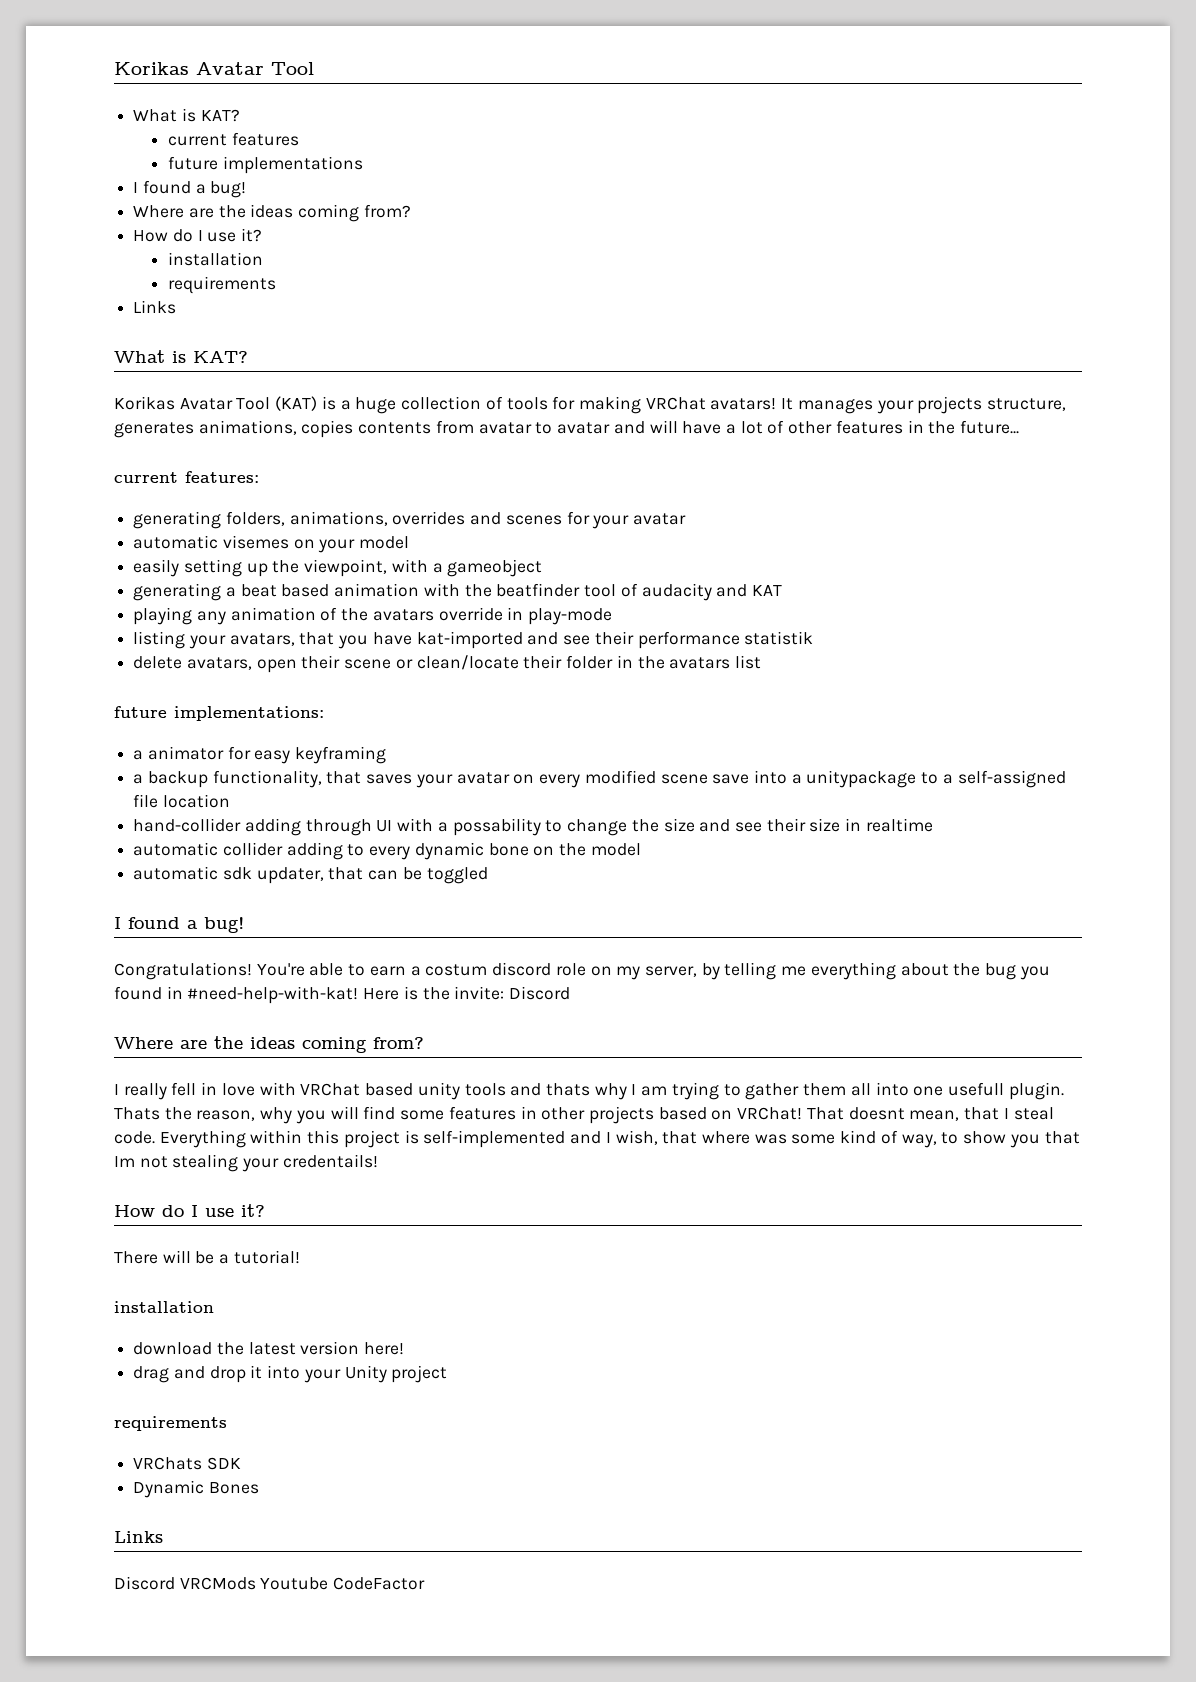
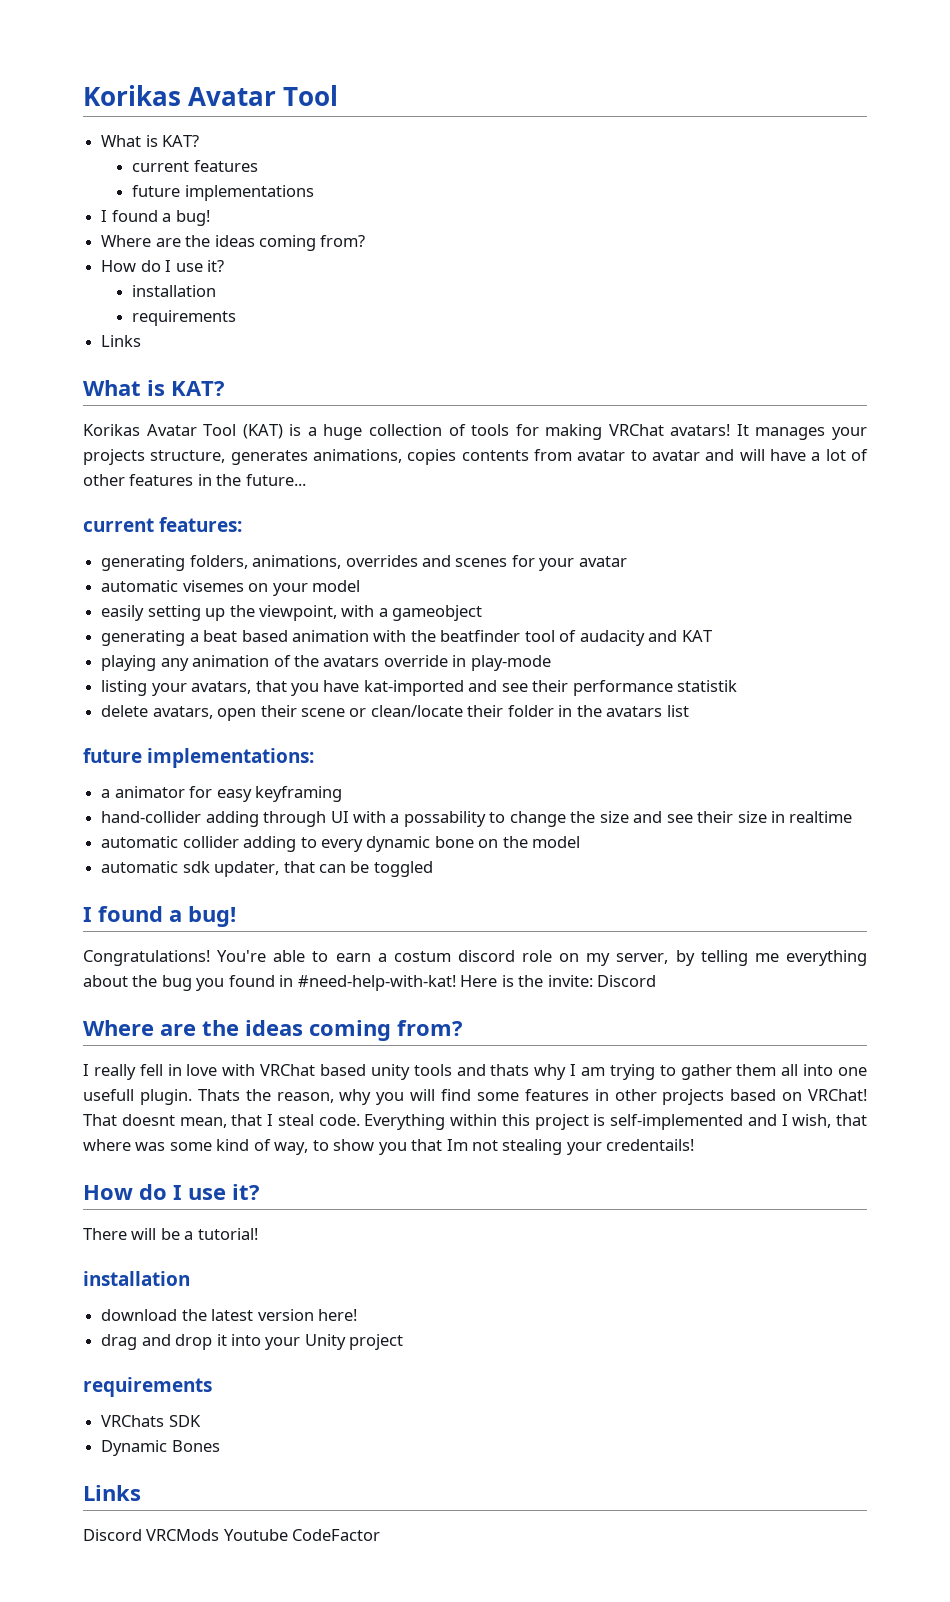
[133,770,1066,788] [133,794,230,808] // a backup functionality, that saves your avatar on every modified scene save into a unitypackage to a self-assigned file location -> (342, 794) none

